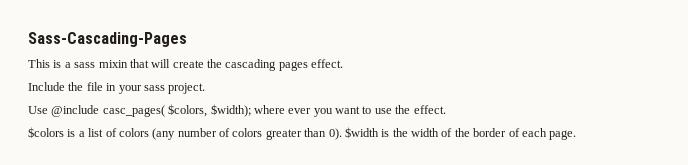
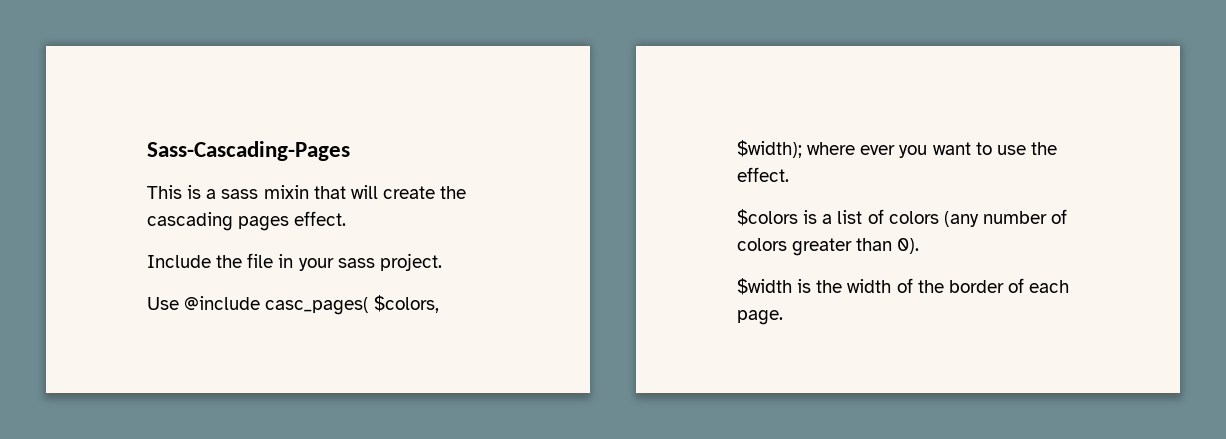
(342, 134) none -> (920, 246) //

